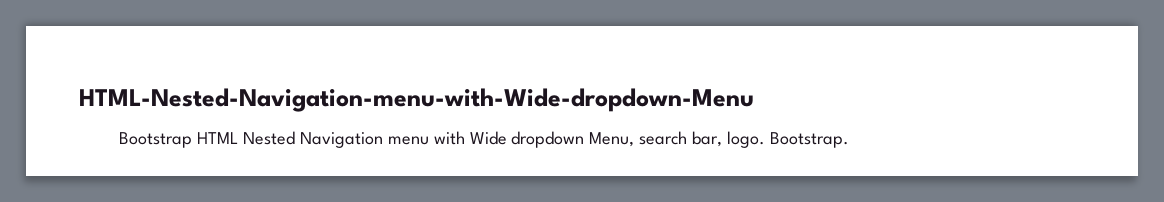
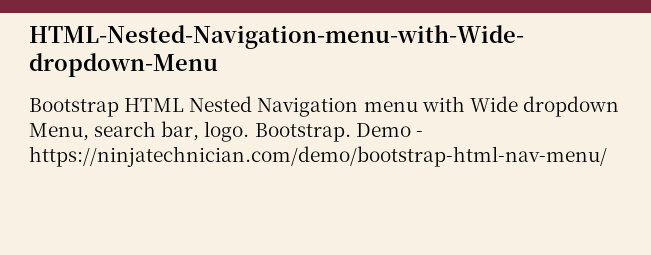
(849, 140) none -> [355,123,423,137] [29,146,607,167] Demo - https://ninjatechnician.com/demo/bootstrap-html-nav-menu/

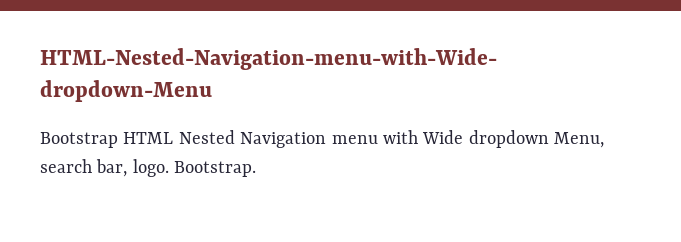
[355,123,423,137] [29,146,607,167] Demo - https://ninjatechnician.com/demo/bootstrap-html-nav-menu/ -> (256, 169) none

